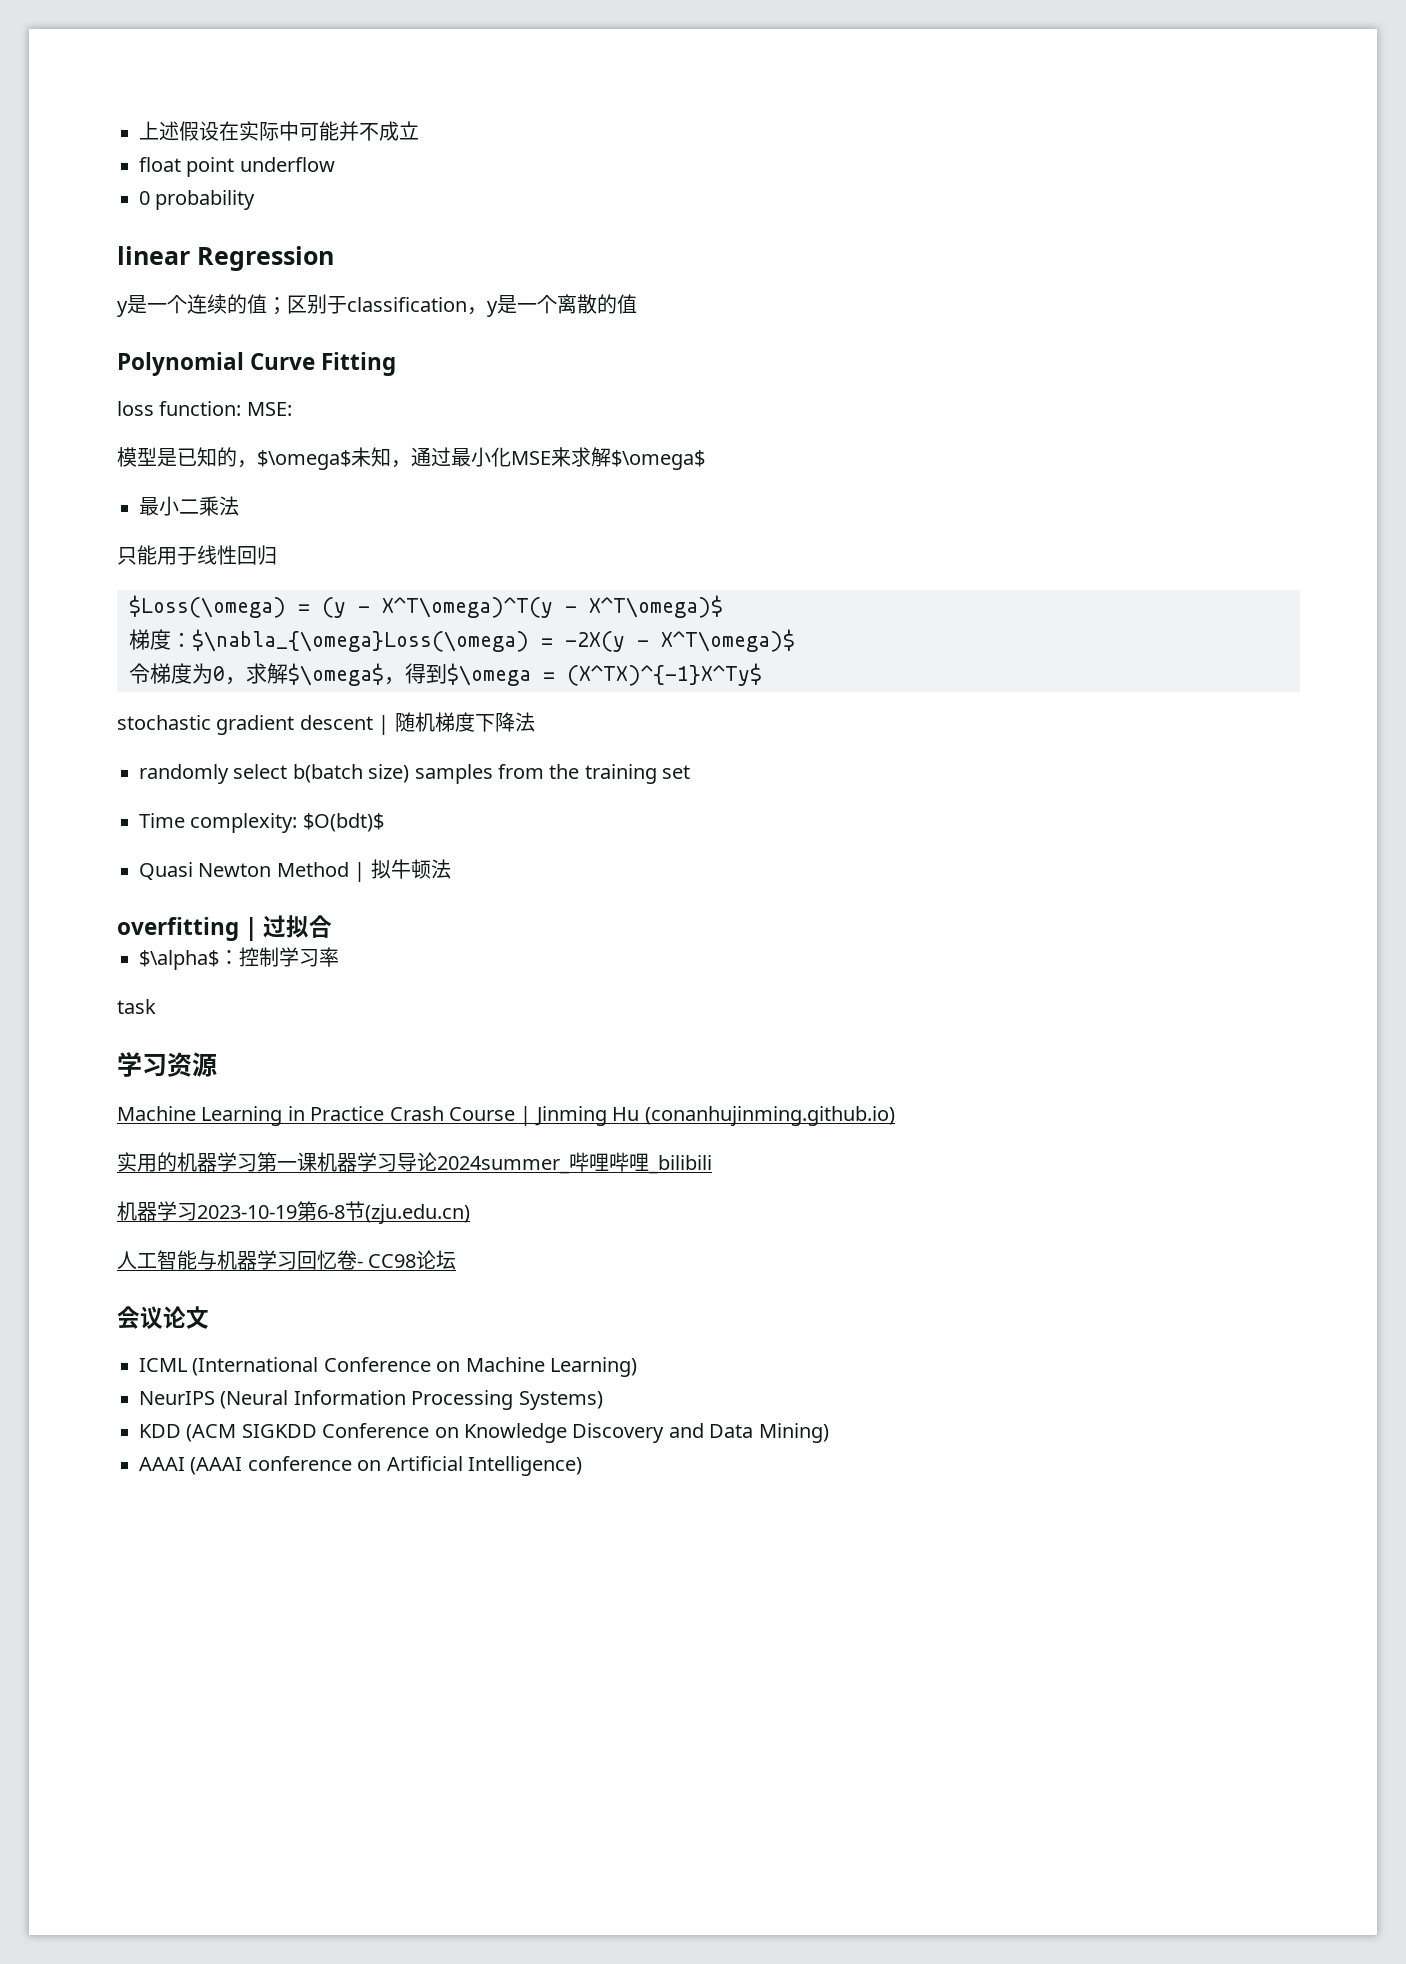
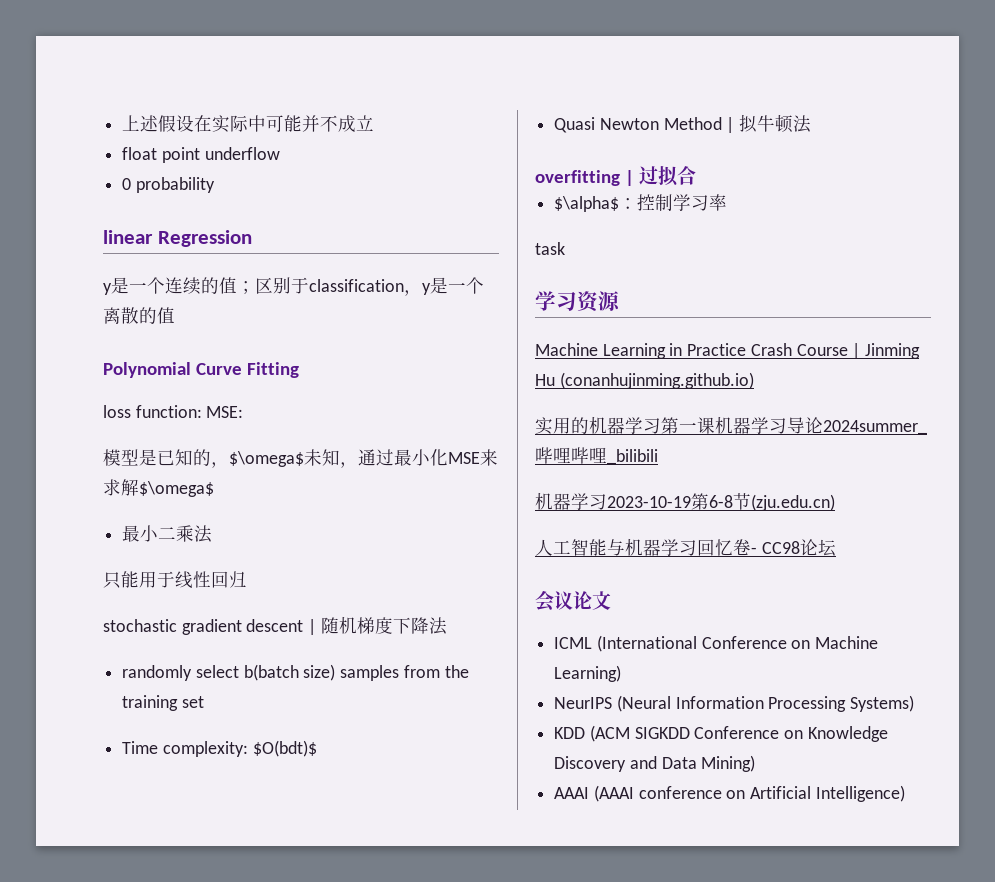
[129,595,723,618] [129,629,795,652] [129,663,762,686] // $Loss(\omega) = (y - X^T\omega)^T(y - X^T\omega)$ // 梯度：$\nabla_{\omega}Loss(\omega) = -2X(y - X^T\omega)$ // 令梯度为0，求解$\omega$，得到$\omega = (X^TX)^{-1}X^Ty$ -> (247, 579) none

